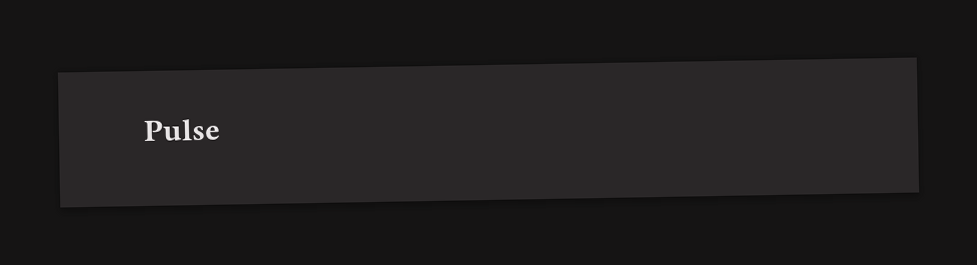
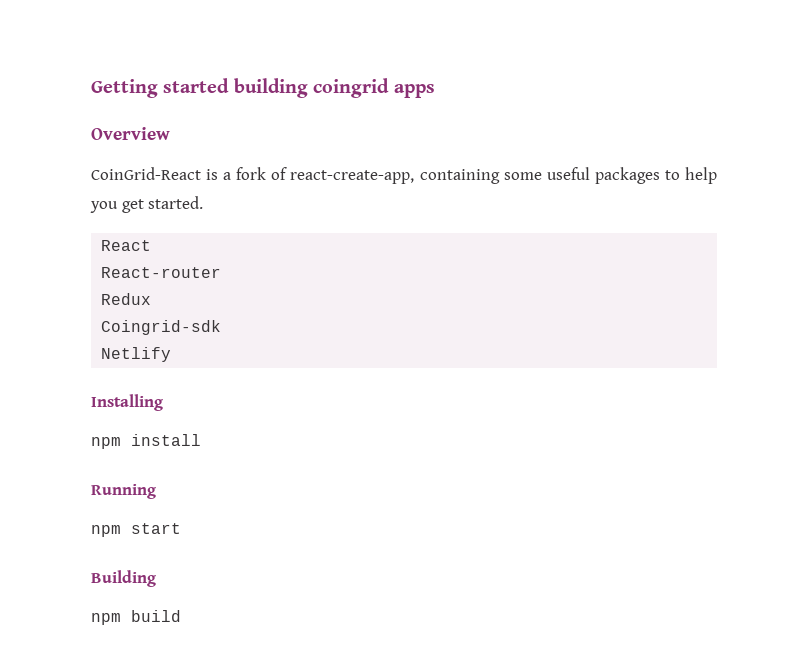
[143,118,221,142] Pulse -> [91,78,435,98] [91,127,170,140] [91,167,717,184] [90,196,204,213] [101,240,152,251] [101,267,222,278] [101,293,152,305] [101,320,222,335] [101,347,172,362] [91,394,163,411] [91,434,201,449] [91,484,156,499] [91,523,181,537] [91,570,156,587] [91,610,181,625] Getting started building coingrid apps // Overview // CoinGrid-React is a fork of react-create-app, containing some useful packages to help you get started. // React // React-router // Redux // Coingrid-sdk // Netlify // Installing // npm install // Running // npm start // Building // npm build

